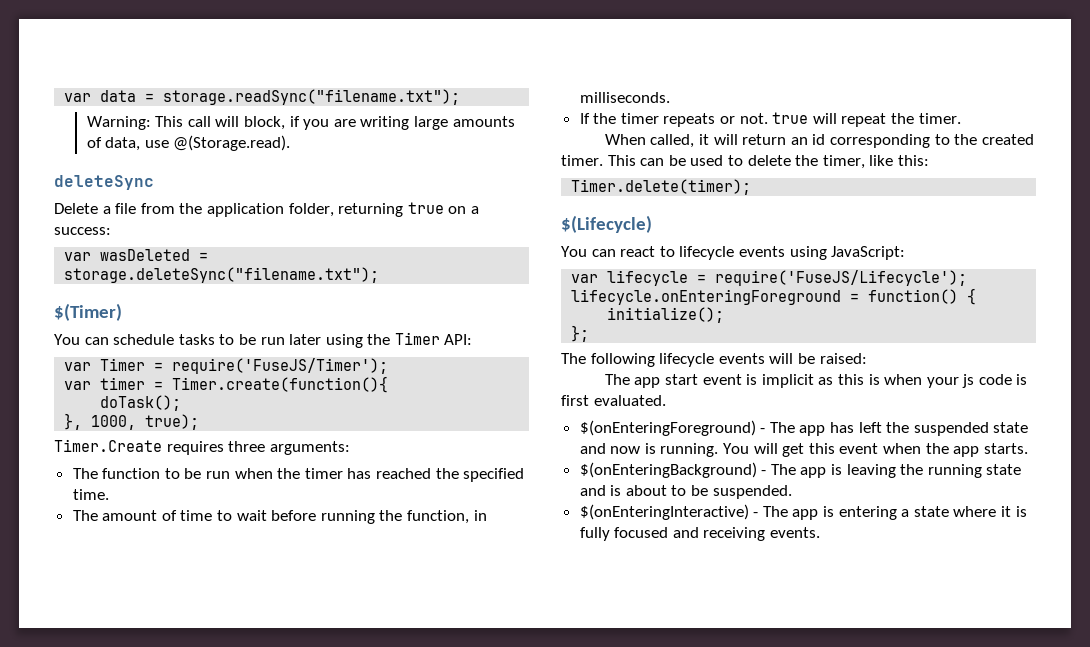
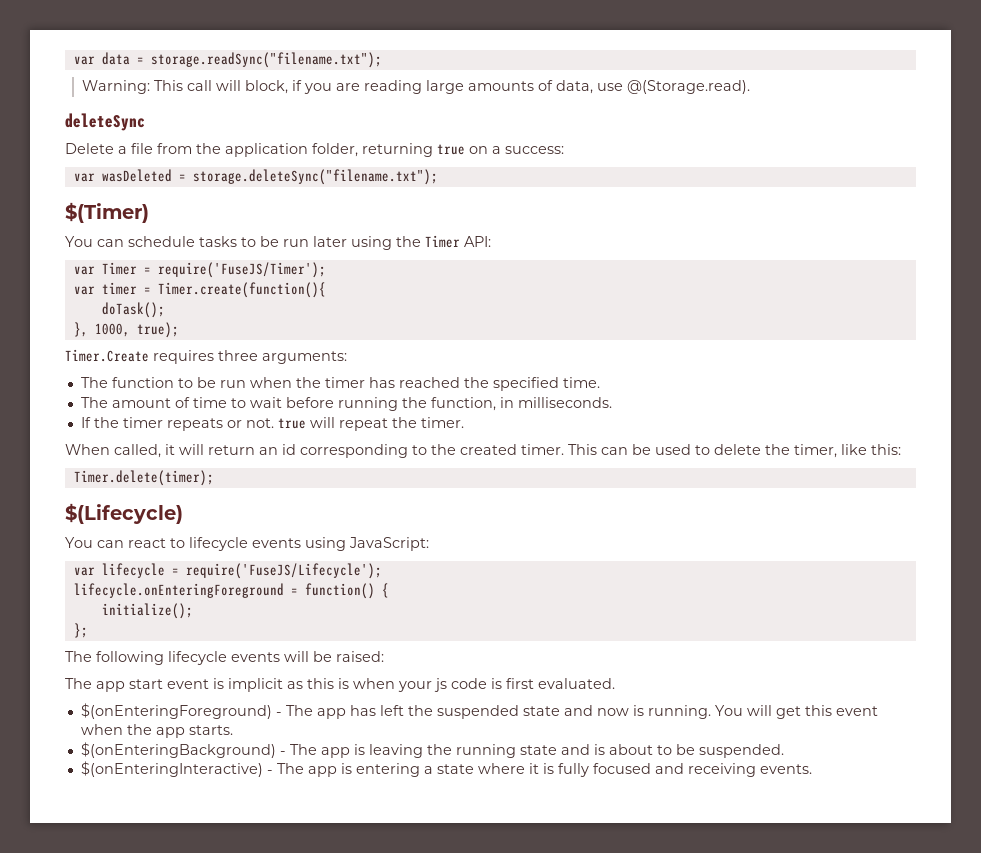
[360,116,410,130] writing -> [363,80,422,94] reading

